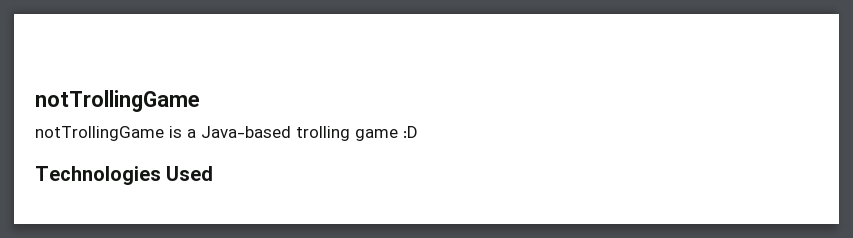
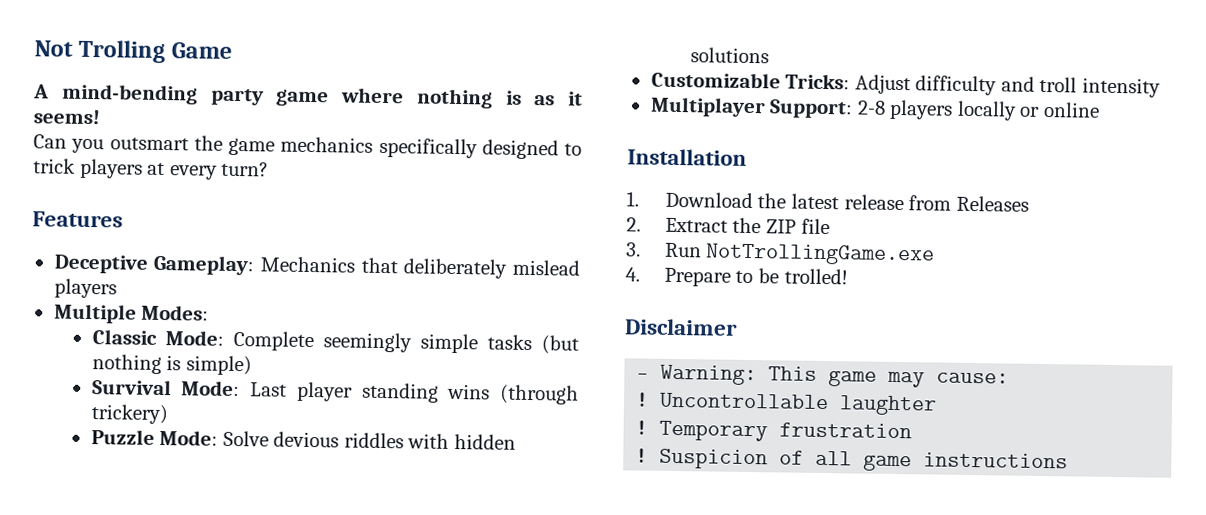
[35,90,200,112] [35,126,418,141] [35,166,214,185] notTrollingGame // notTrollingGame is a Java-based trolling game :D // Technologies Used -> [34,39,232,64] [33,83,583,109] [33,109,100,125] [33,134,582,160] [33,158,270,180] [32,211,123,228] [53,254,580,279] [53,278,117,299] [53,303,210,324] [91,329,579,355] [91,354,252,376] [91,379,579,405] [90,404,168,425] [90,429,516,450] [689,47,769,64] [650,71,1161,98] [649,96,1100,121] [627,148,747,166] [626,191,1029,212] [626,217,830,235] [626,242,936,266] [625,267,848,287] [624,318,738,336] [636,364,1010,388] [635,392,938,416] [635,420,913,442] [635,448,1069,472] Not Trolling Game // A mind-bending party game where nothing is as it seems! // Can you outsmart the game mechanics specifically designed to trick players at every turn? // Features // Deceptive Gameplay: Mechanics that deliberately mislead players // Multiple Modes: // Classic Mode: Complete seemingly simple tasks (but nothing is simple) // Survival Mode: Last player standing wins (through trickery) // Puzzle Mode: Solve devious riddles with hidden solutions // Customizable Tricks: Adjust difficulty and troll intensity // Multiplayer Support: 2-8 players locally or online // Installation // 1. Download the latest release from Releases // 2. Extract the ZIP file // 3. Run NotTrollingGame.exe // 4. Prepare to be trolled! // Disclaimer // - Warning: This game may cause: // ! Uncontrollable laughter // ! Temporary frustration // ! Suspicion of all game instructions

